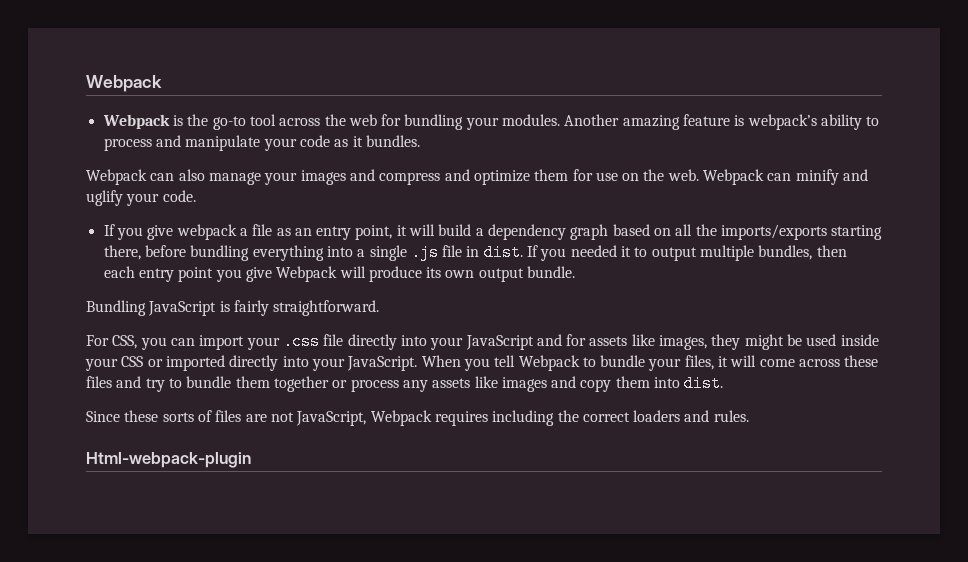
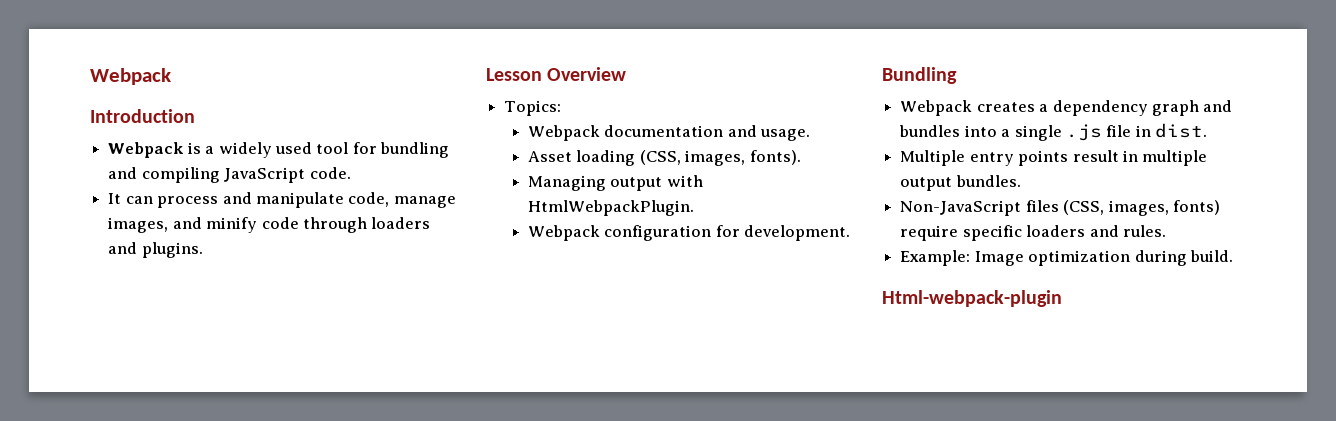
[86,75,162,92] Webpack -> [90,68,171,85] [90,109,195,123] Webpack // Introduction
[187,114,880,130] [103,135,420,151] [86,169,869,185] [86,190,196,206] [103,224,883,240] [103,245,324,261] the go-to tool across the web for bundling your modules. Another amazing feature is webpack’s ability to process and manipulate your code as it bundles. // Webpack can also manage your images and compress and optimize them for use on the web. Webpack can minify and uglify your code. // If you give webpack a file as an entry point, it will build a dependency graph based on all the imports/exports starting there, before bundling everything -> [205,142,450,158] [108,167,351,183] [108,192,456,208] [108,217,431,233] [108,242,203,258] [486,67,627,81] [504,100,562,116] [528,125,811,141] [528,150,801,166] [528,175,703,191] [528,200,695,216] [528,225,851,241] [882,67,957,84] [900,100,1233,116] [899,125,961,137] a widely used tool for bundling and compiling JavaScript code. // It can process and manipulate code, manage images, and minify code through loaders and plugins. // Lesson Overview // Topics: // Webpack documentation and usage. // Asset loading (CSS, images, fonts). // Managing output with HtmlWebpackPlugin. // Webpack configuration for development. // Bundling // Webpack creates a dependency graph and bundles
[527,245,847,261] [103,266,576,282] [86,300,380,316] [86,333,879,350] [85,355,879,371] [86,375,724,392] [86,410,749,426] If you needed it to output multiple bundles, then each entry point you give Webpack will produce its own output bundle. // Bundling JavaScript is fairly straightforward. // For CSS, you can import your .css file directly into your JavaScript and for assets like images, they might be used inside your CSS or imported directly into your JavaScript. When you tell Webpack to bundle your files, it will come across these files and try to bundle them together or process any assets like images and copy them into dist. // Since these sorts of files are not JavaScript, Webpack requires including the correct loaders and rules. -> [900,150,1208,166] [900,175,1021,191] [900,200,1220,216] [900,225,1166,241] [900,250,1233,266] // Multiple entry points result in multiple output bundles. // Non-JavaScript files (CSS, images, fonts) require specific loaders and rules. // Example: Image optimization during build.

